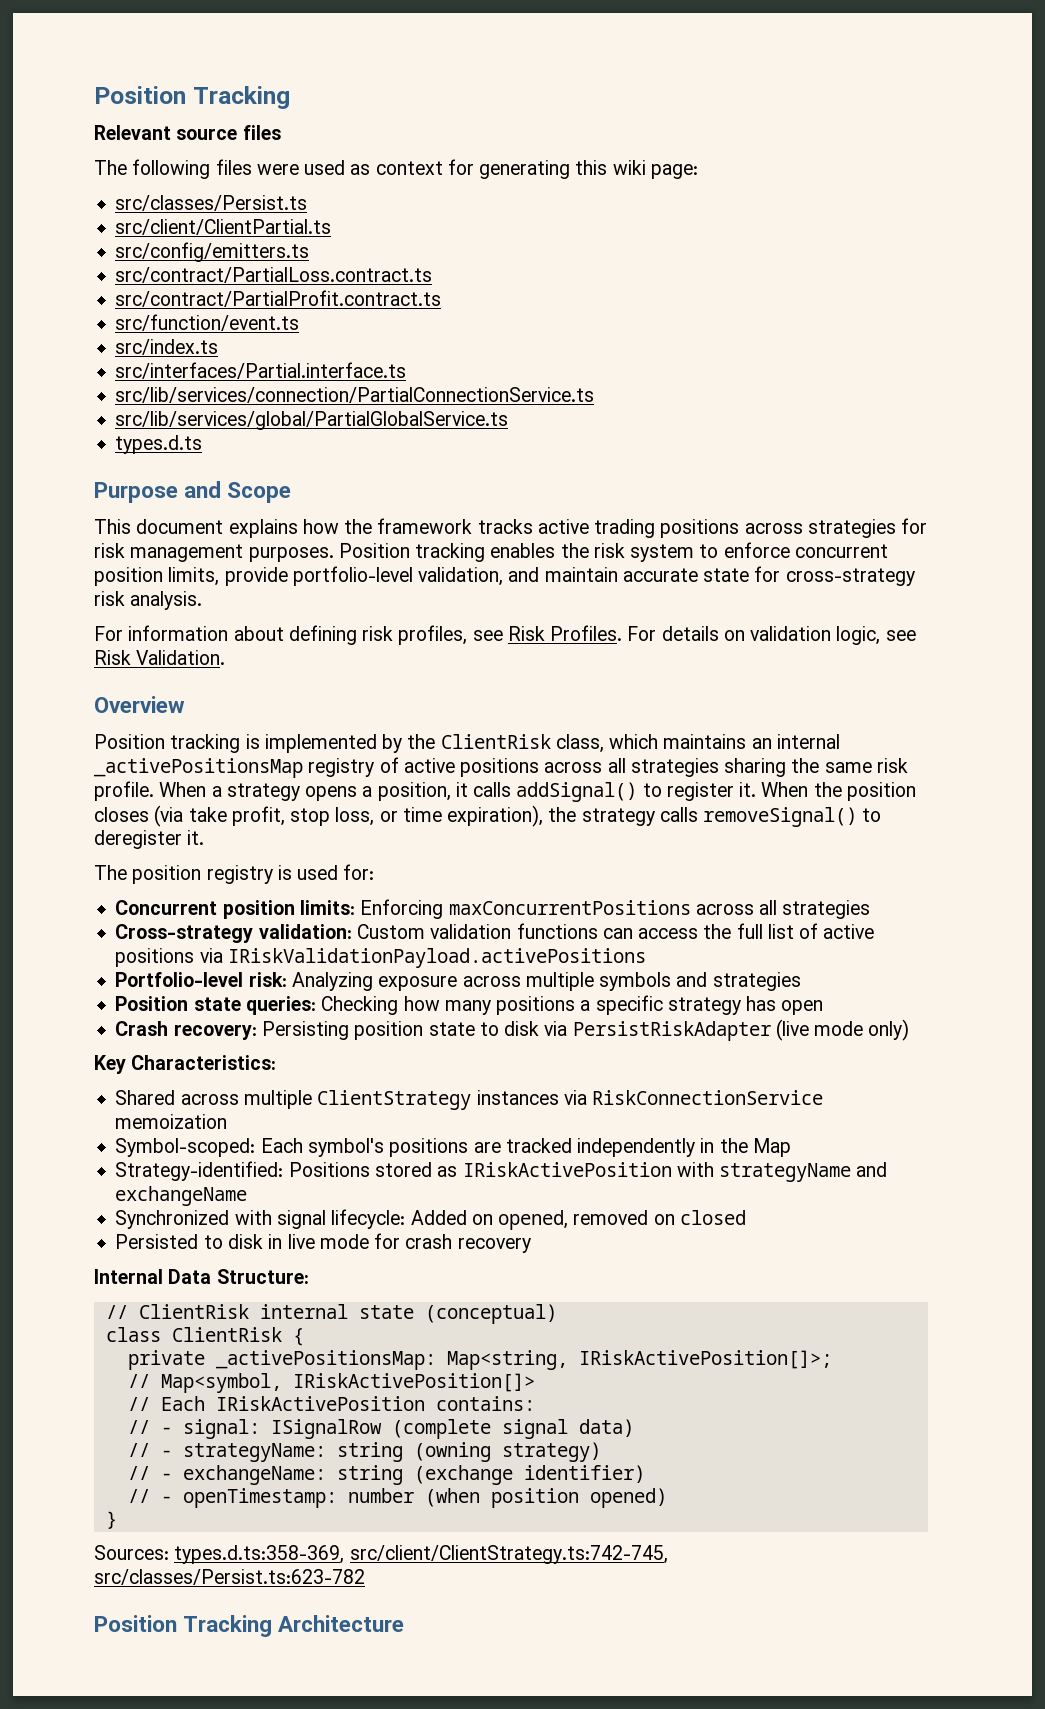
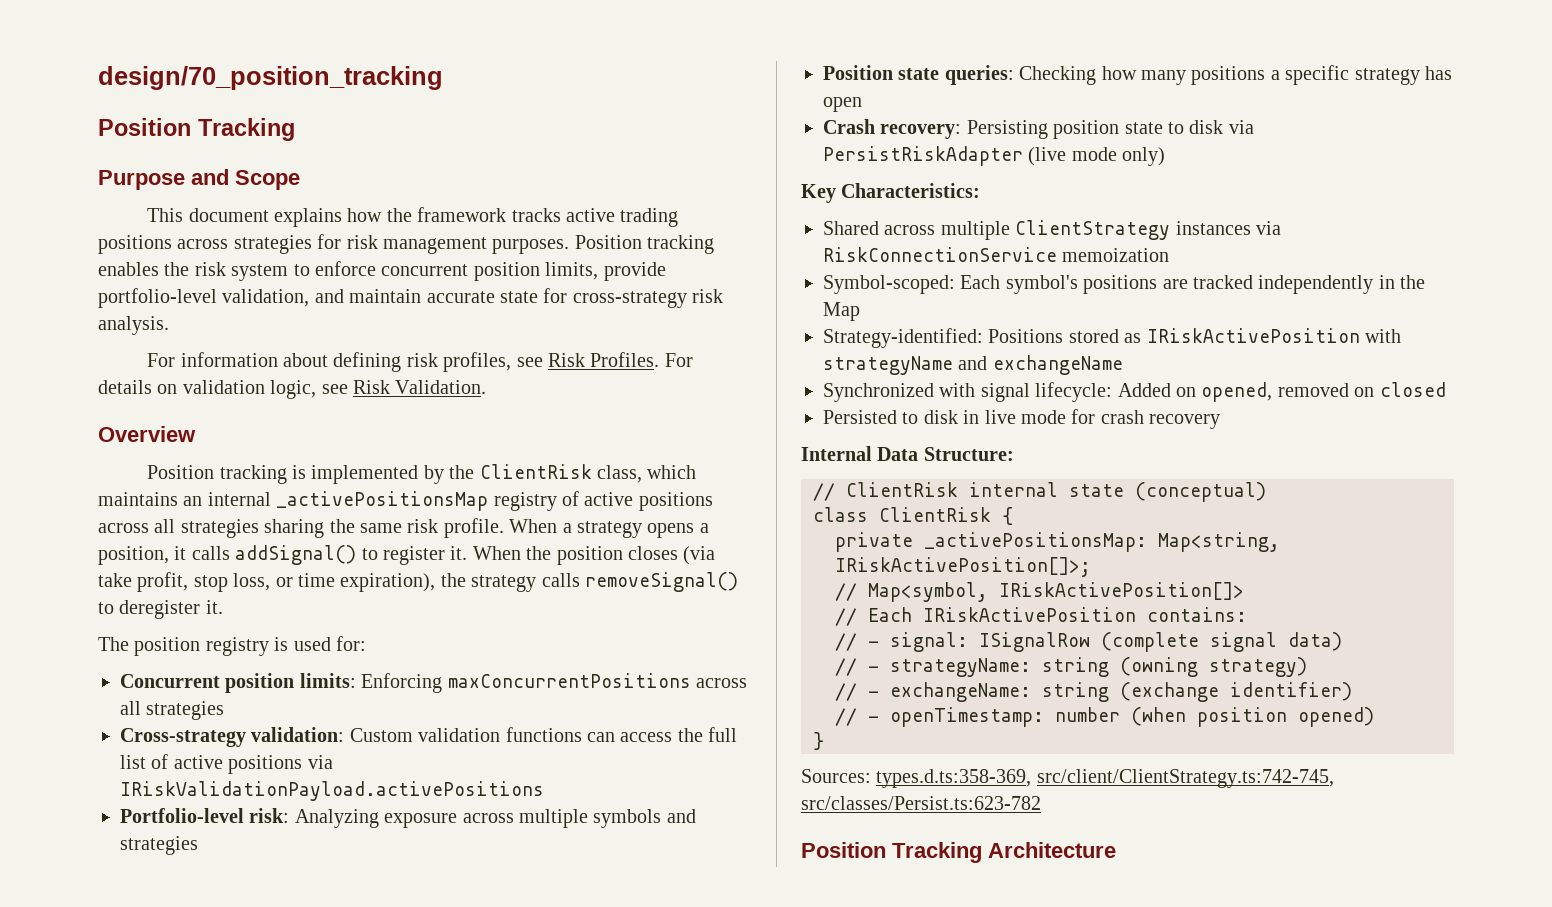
[94,86,290,109] [94,125,281,140] [94,159,698,179] [115,195,308,211] [115,219,332,235] [115,242,310,262] [115,267,433,283] [115,290,442,307] [115,314,300,331] [115,339,219,355] [115,362,407,379] [115,387,595,403] [115,411,509,430] [115,435,203,454] Position Tracking // Relevant source files // The following files were used as context for generating this wiki page: // src/classes/Persist.ts // src/client/ClientPartial.ts // src/config/emitters.ts // src/contract/PartialLoss.contract.ts // src/contract/PartialProfit.contract.ts // src/function/event.ts // src/index.ts // src/interfaces/Partial.interface.ts // src/lib/services/connection/PartialConnectionService.ts // src/lib/services/global/PartialGlobalService.ts // types.d.ts -> [98,66,443,90] [98,118,295,141] design/70_position_tracking // Position Tracking

